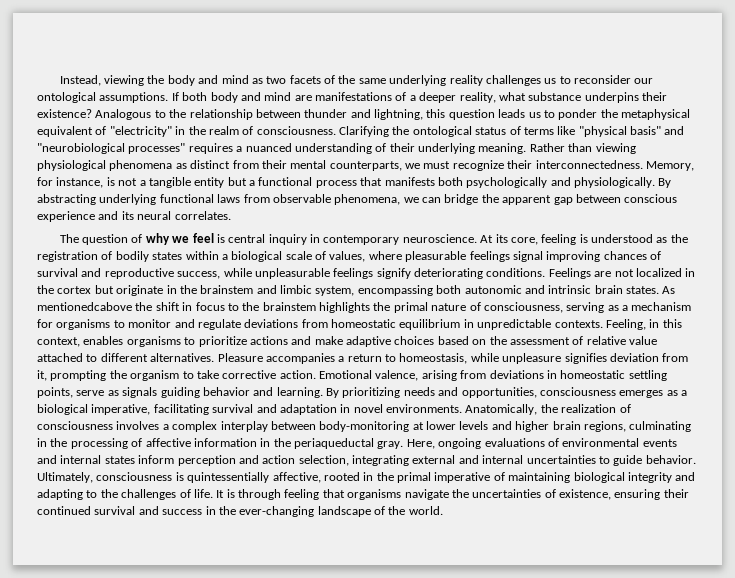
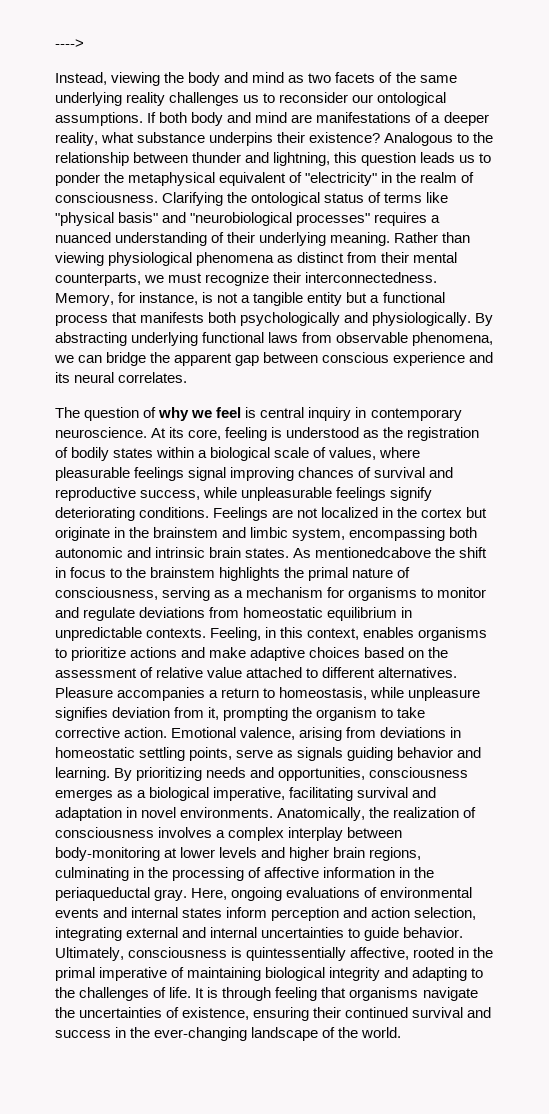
(59, 80) none -> [55,39,84,48] ----> //

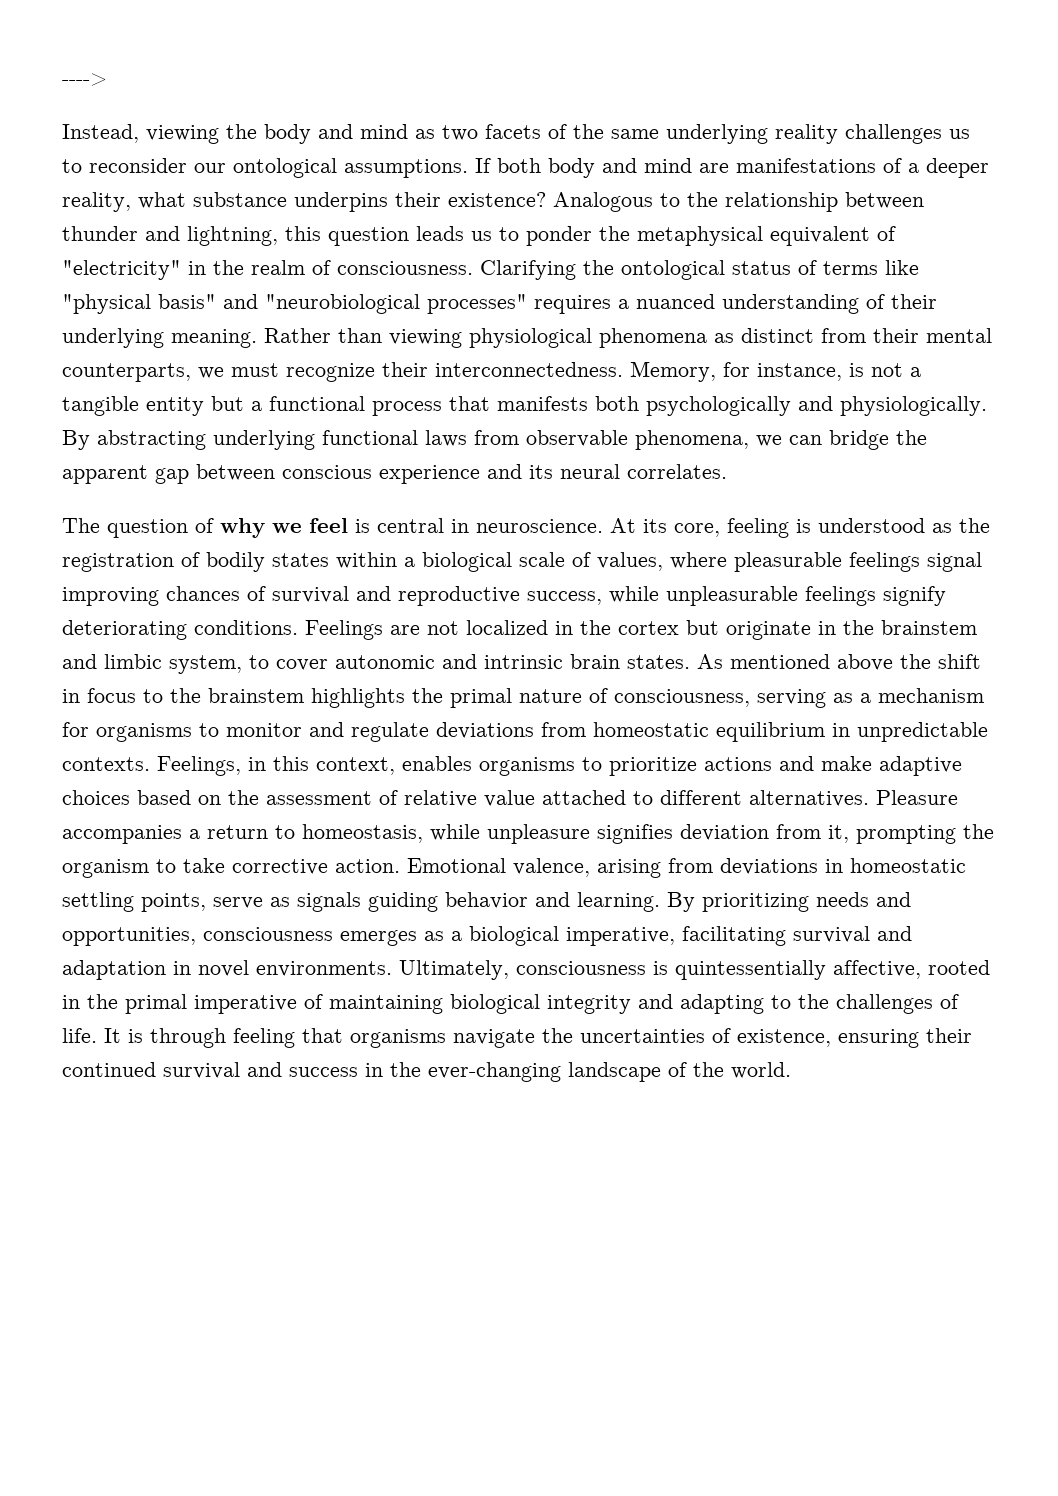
[308,407,462,421] inquiry in contemporary -> [451,519,469,533] in
[349,527,478,541] encompassing both -> [249,655,328,671] to cover
[315,547,432,558] mentionedcabove -> [730,654,893,671] mentioned above
[210,627,262,641] Feeling, -> [157,756,241,776] Feelings,
[277,807,477,821] [55,827,403,841] [55,847,422,861] [55,867,435,881] [55,887,473,901] [55,907,477,921] [55,927,464,941] Anatomically, the realization of consciousness involves a complex interplay between body-monitoring at lower levels and higher brain regions, culminating in the processing of affective information in the periaqueductal gray. Here, ongoing evaluations of environmental events and internal states inform perception and action selection, integrating external and internal uncertainties to guide behavior. -> (392, 969) none

